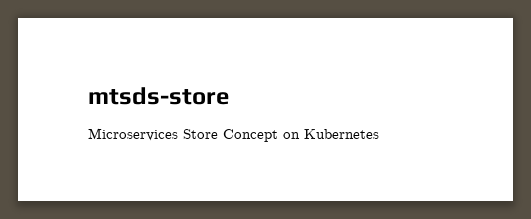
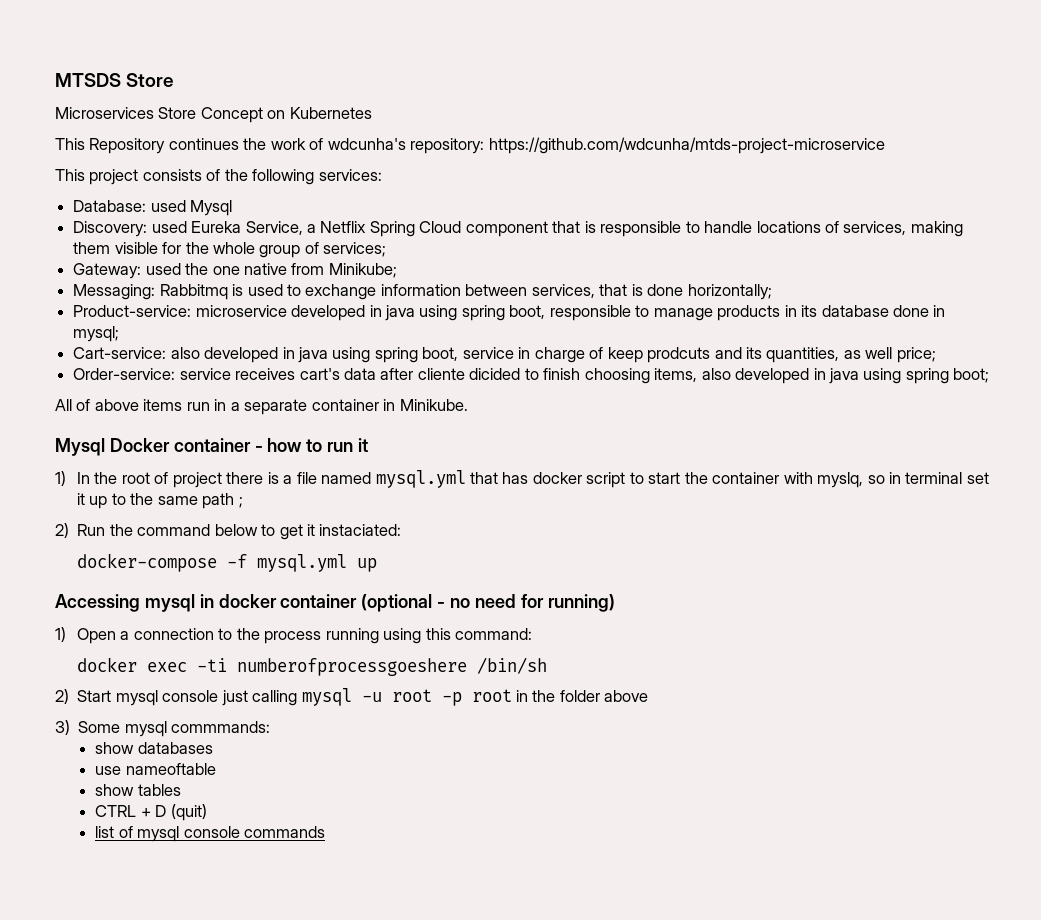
[88,87,229,105] mtsds-store -> [55,73,175,87] MTSDS Store
(379, 134) none -> [55,137,885,154] [55,169,382,185] [73,200,233,216] [73,221,963,237] [73,242,387,258] [73,263,397,279] [73,284,772,300] [73,305,946,321] [73,326,120,342] [73,347,936,363] [73,368,990,384] [55,399,468,415] [55,438,369,456] [55,470,989,488] [77,493,243,509] [55,523,402,540] [77,553,378,572] [55,594,615,612] [55,627,533,644] [77,657,548,676] [55,688,649,706] [55,720,271,737] [95,742,213,754] [95,763,216,775] [95,784,181,796] [95,804,207,821] [95,826,325,842] // This Repository continues the work of wdcunha's repository: https://github.com/wdcunha/mtds-project-microservice // This project consists of the following services: // Database: used Mysql // Discovery: used Eureka Service, a Netflix Spring Cloud component that is responsible to handle locations of services, making them visible for the whole group of services; // Gateway: used the one native from Minikube; // Messaging: Rabbitmq is used to exchange information between services, that is done horizontally; // Product-service: microservice developed in java using spring boot, responsible to manage products in its database done in mysql; // Cart-service: also developed in java using spring boot, service in charge of keep prodcuts and its quantities, as well price; // Order-service: service receives cart's data after cliente dicided to finish choosing items, also developed in java using spring boot; // All of above items run in a separate container in Minikube. // Mysql Docker container - how to run it // 1) In the root of project there is a file named mysql.yml that has docker script to start the container with myslq, so in terminal set it up to the same path ; // 2) Run the command below to get it instaciated: // docker-compose -f mysql.yml up // Accessing mysql in docker container (optional - no need for running) // 1) Open a connection to the process running using this command: // docker exec -ti numberofprocessgoeshere /bin/sh // 2) Start mysql console just calling mysql -u root -p root in the folder above // 3) Some mysql commmands: // show databases // use nameoftable // show tables // CTRL + D (quit) // list of mysql console commands

